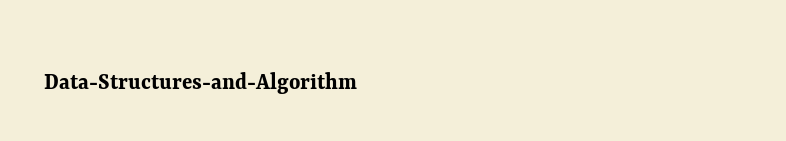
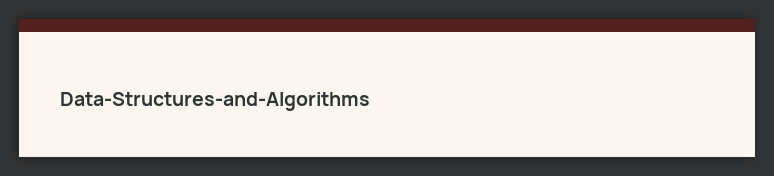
[44,72,357,94] Data-Structures-and-Algorithm -> [60,92,370,111] Data-Structures-and-Algorithms

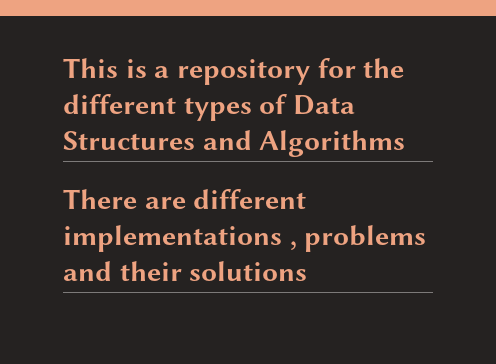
[60,92,370,111] Data-Structures-and-Algorithms -> [63,58,405,85] [63,94,356,121] [63,130,406,157] [63,189,307,209] [63,225,427,252] [63,261,308,281] This is a repository for the different types of Data Structures and Algorithms // There are different implementations , problems and their solutions

